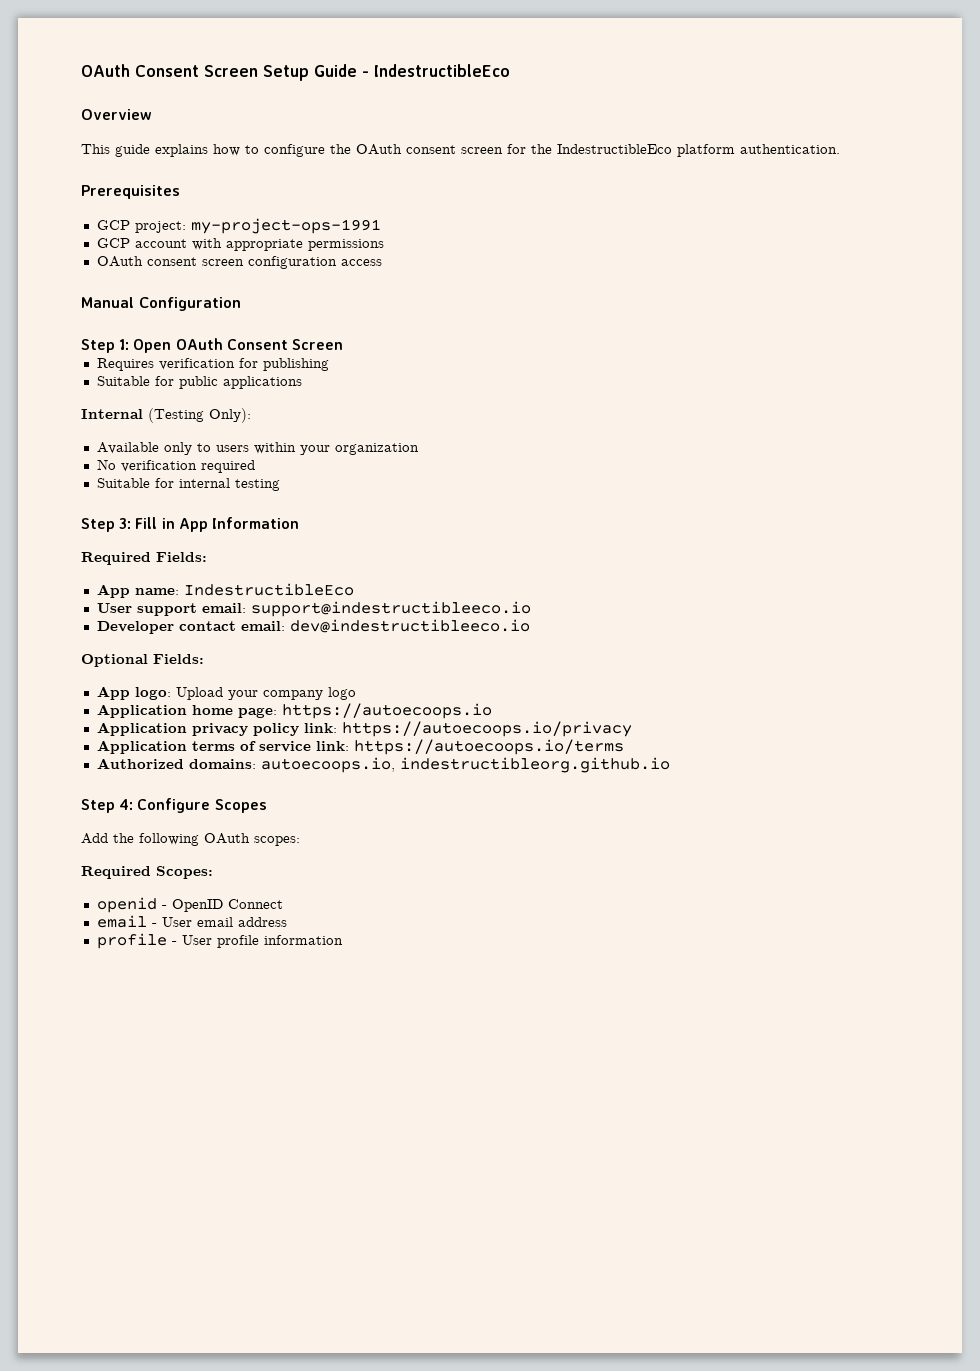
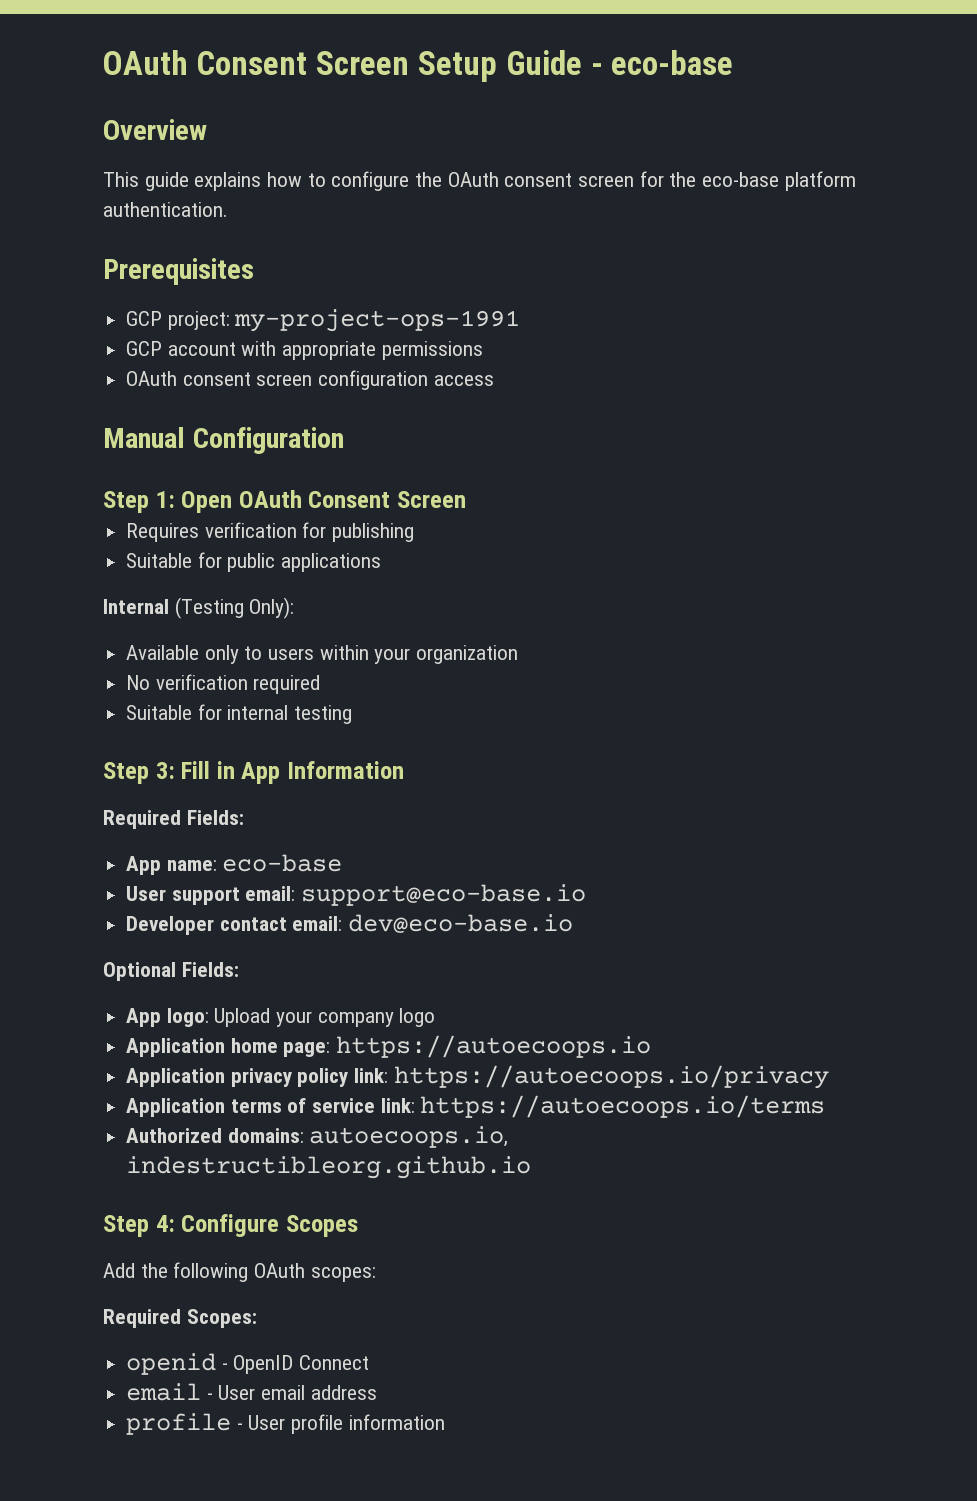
[374,64,510,77] IndestructibleEco -> [611,50,734,75] eco-base
[557,144,672,154] IndestructibleEco -> [702,172,780,187] eco-base
[183,583,354,596] IndestructibleEco -> [222,854,343,872] eco-base
[250,601,531,617] support@indestructibleeco.io -> [301,884,587,906] support@eco-base.io
[289,619,530,633] dev@indestructibleeco.io -> [348,914,574,933] dev@eco-base.io

